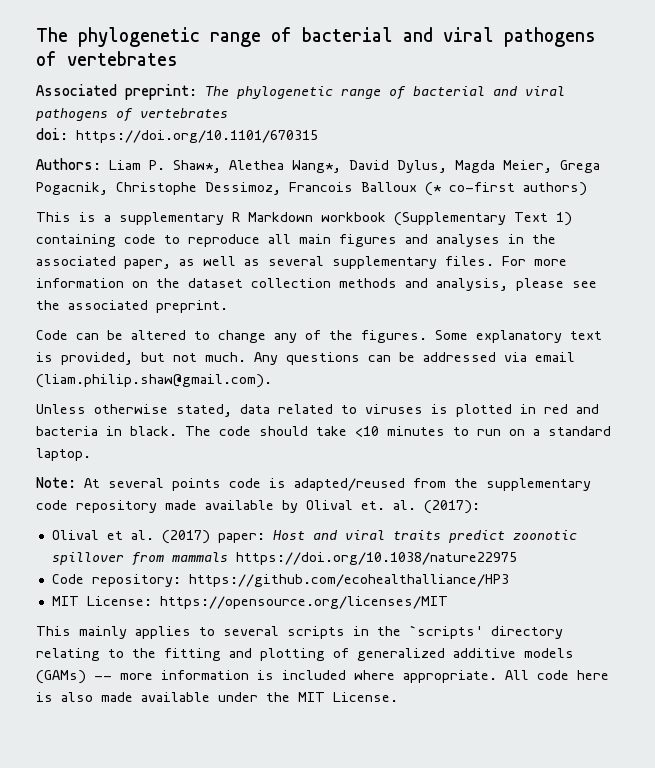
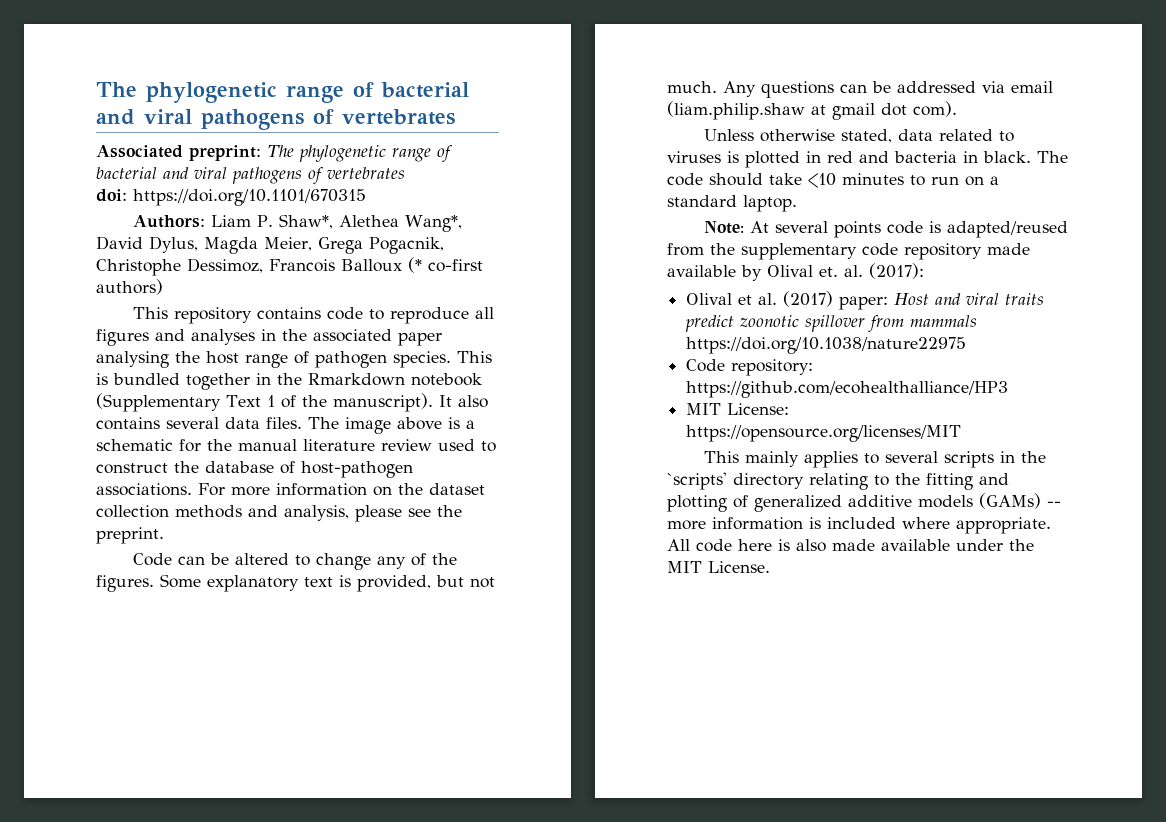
[79,212,572,226] [36,234,116,247] is a supplementary R Markdown workbook (Supplementary Text 1) containing -> [174,307,322,324] repository contains
[299,234,331,244] main -> (495, 313) none
[124,256,494,269] paper, as well as several supplementary files. -> [398,332,442,346] [96,351,492,368] [96,373,482,390] [96,393,488,412] [96,417,475,434] [96,439,496,452] [96,461,413,478] [96,483,192,496] paper analysing the host range of pathogen species. This is bundled together in the Rmarkdown notebook (Supplementary Text 1 of the manuscript). It also contains several data files. The image above is a schematic for the manual literature review used to construct the database of host-pathogen associations.
[68,300,148,310] associated -> (462, 511) none
[36,374,272,388] (liam.philip.shaw@gmail.com). -> [667,101,957,120] (liam.philip.shaw at gmail dot com).

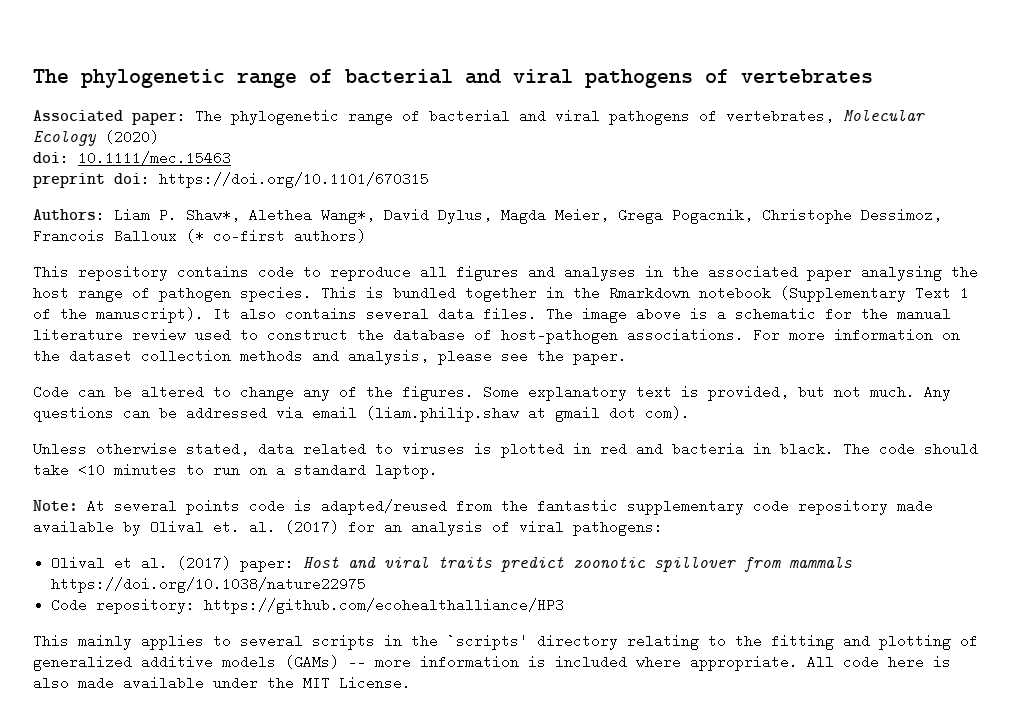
[189,145,453,162] [96,167,405,184] preprint: The phylogenetic range of bacterial and viral pathogens of vertebrates // -> [132,109,925,125] [33,130,159,146] [33,151,231,165] [33,173,105,188] paper: The phylogenetic range of bacterial and viral pathogens of vertebrates, Molecular Ecology (2020) // doi: 10.1111/mec.15463 // preprint
[96,527,164,544] preprint. -> [573,349,627,365] paper.
(735, 249) none -> [537,499,618,513] fantastic
[869,263,924,279] (2017): -> [285,520,663,536] (2017) for an analysis of viral pathogens:
[686,403,790,415] [686,425,962,442] // MIT License: https://opensource.org/licenses/MIT -> (565, 606) none

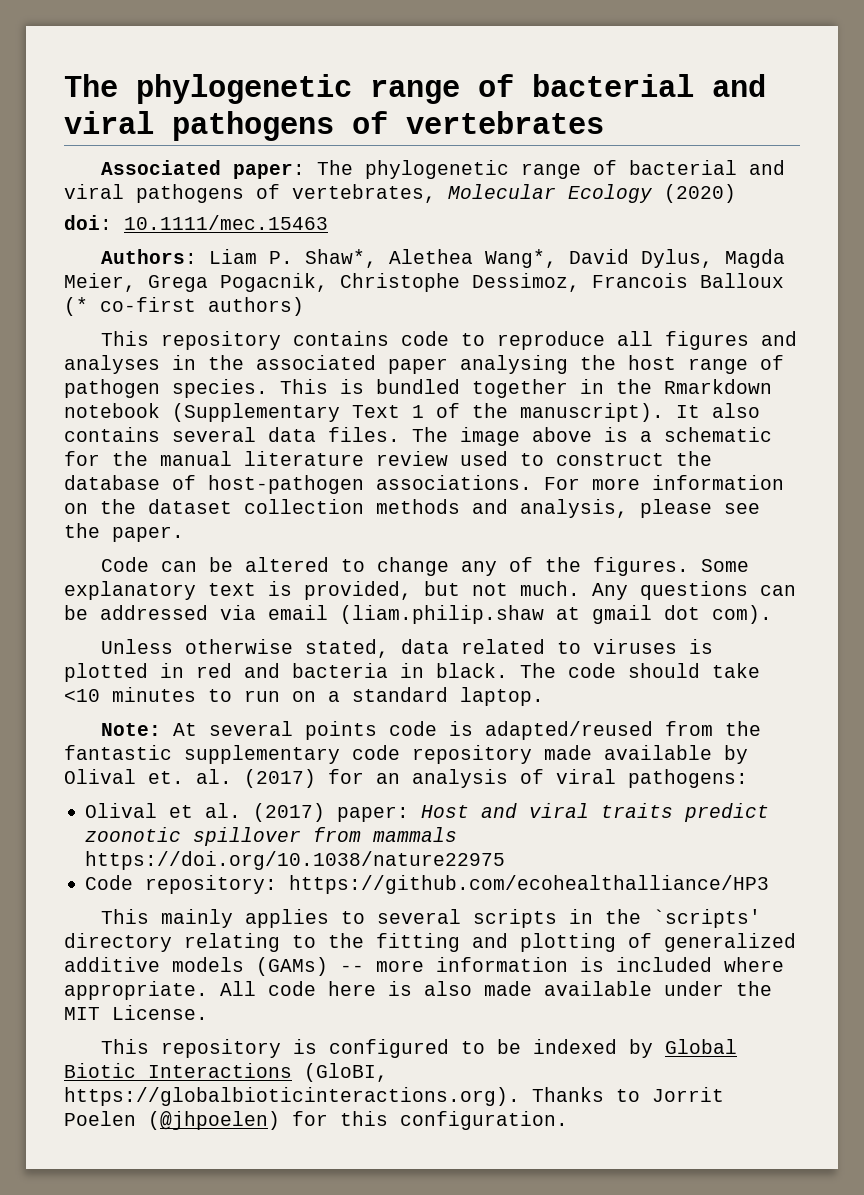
[33,172,429,188] // preprint doi: https://doi.org/10.1101/670315 -> (328, 222) none
(411, 683) none -> [101,1039,738,1058] [64,1063,388,1082] [64,1087,724,1106] [64,1111,568,1130] // This repository is configured to be indexed by Global Biotic Interactions (GloBI, https://globalbioticinteractions.org). Thanks to Jorrit Poelen (@jhpoelen) for this configuration.

